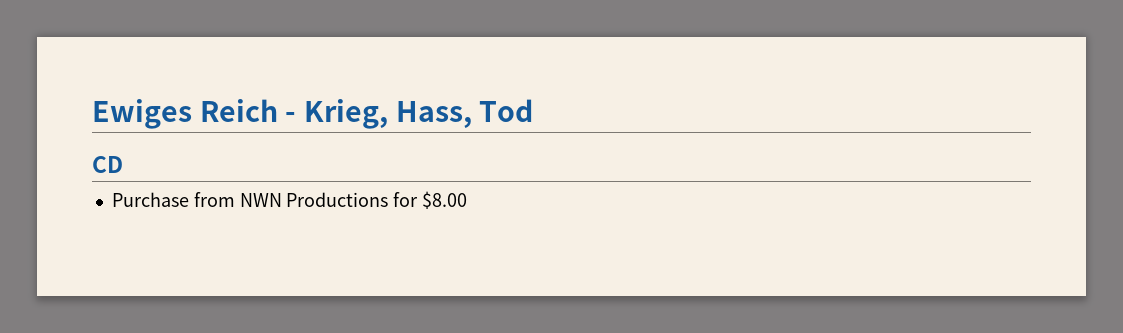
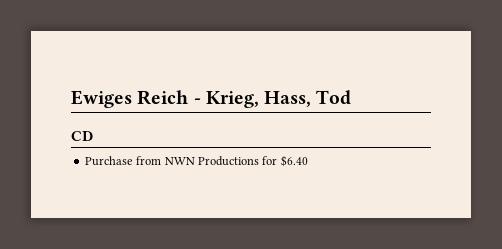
[422,191,468,209] $8.00 -> [280,155,308,167] $6.40

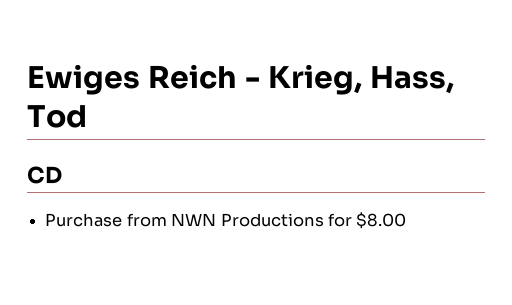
[280,155,308,167] $6.40 -> [356,212,407,229] $8.00

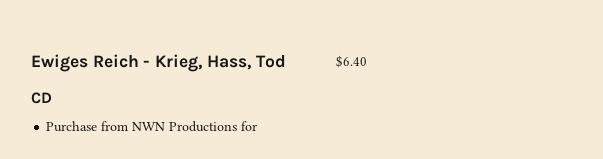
[356,212,407,229] $8.00 -> [336,55,368,68] $6.40

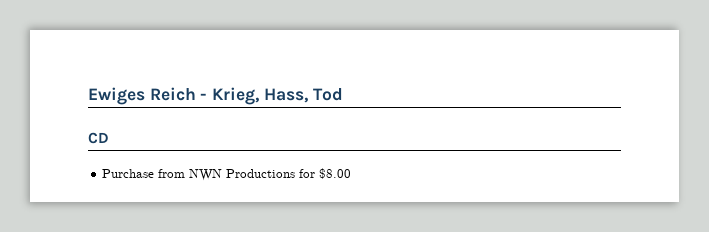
[336,55,368,68] $6.40 -> [319,168,352,179] $8.00

